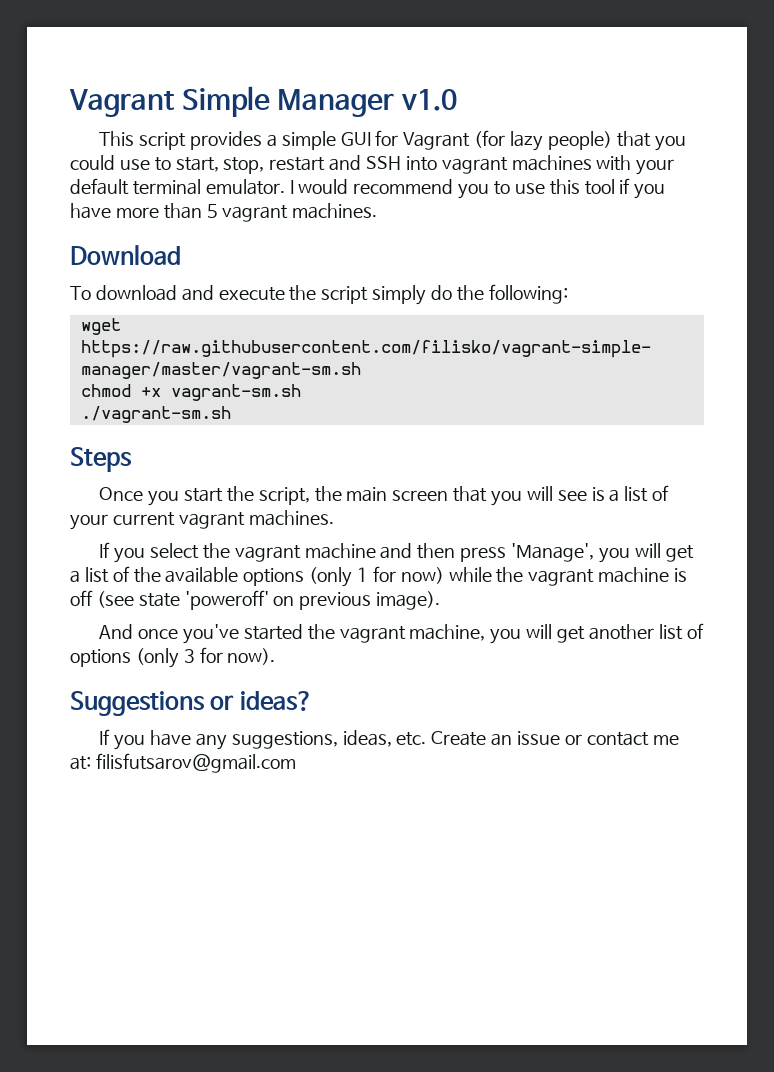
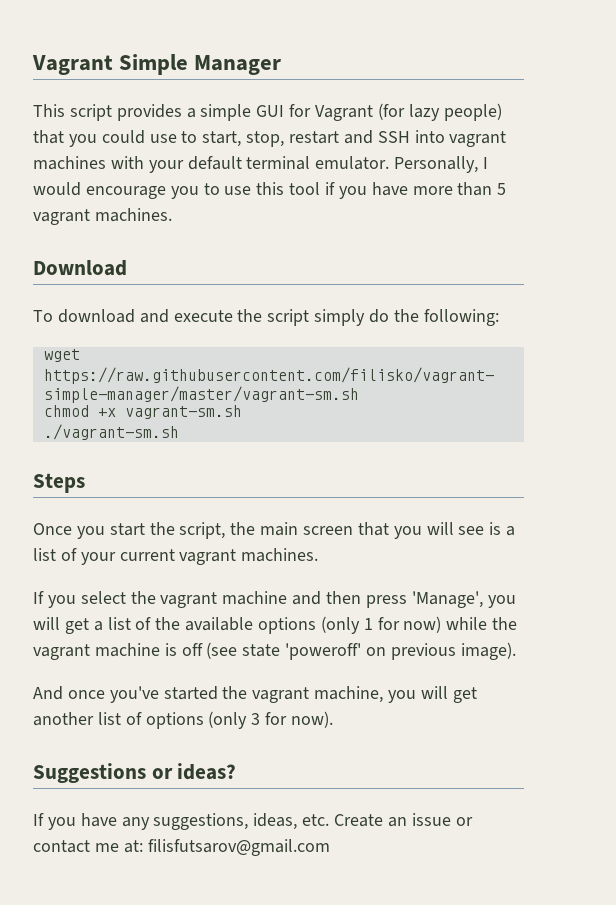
[400,89,457,111] v1.0 -> (282, 65) none
(285, 187) none -> [394,156,479,173] Personally,
[353,179,454,194] recommend -> [85,186,166,199] encourage

